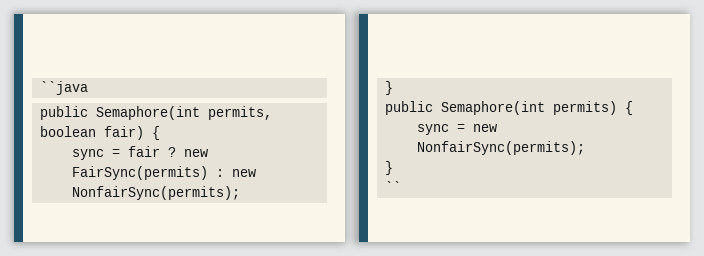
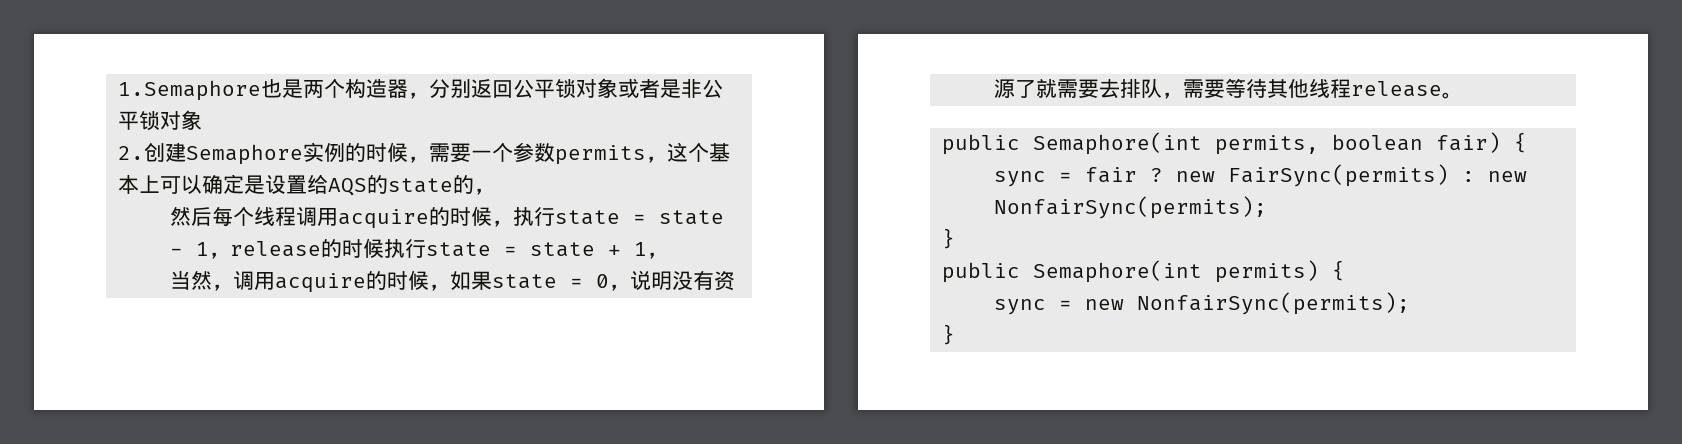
[39,81,88,95] ``java -> [118,78,723,101] [118,110,202,131] [118,142,730,165] [118,174,495,196] [170,206,724,229] [170,238,668,259] [170,270,735,293] [994,78,1463,99] 1.Semaphore也是两个构造器，分别返回公平锁对象或者是非公平锁对象 // 2.创建Semaphore实例的时候，需要一个参数permits，这个基本上可以确定是设置给AQS的state的， // 然后每个线程调用acquire的时候，执行state = state - 1，release的时候执行state = state + 1， // 当然，调用acquire的时候，如果state = 0，说明没有资源了就需要去排队，需要等待其他线程release。
[384,181,401,192] // `` -> (955, 334) none

